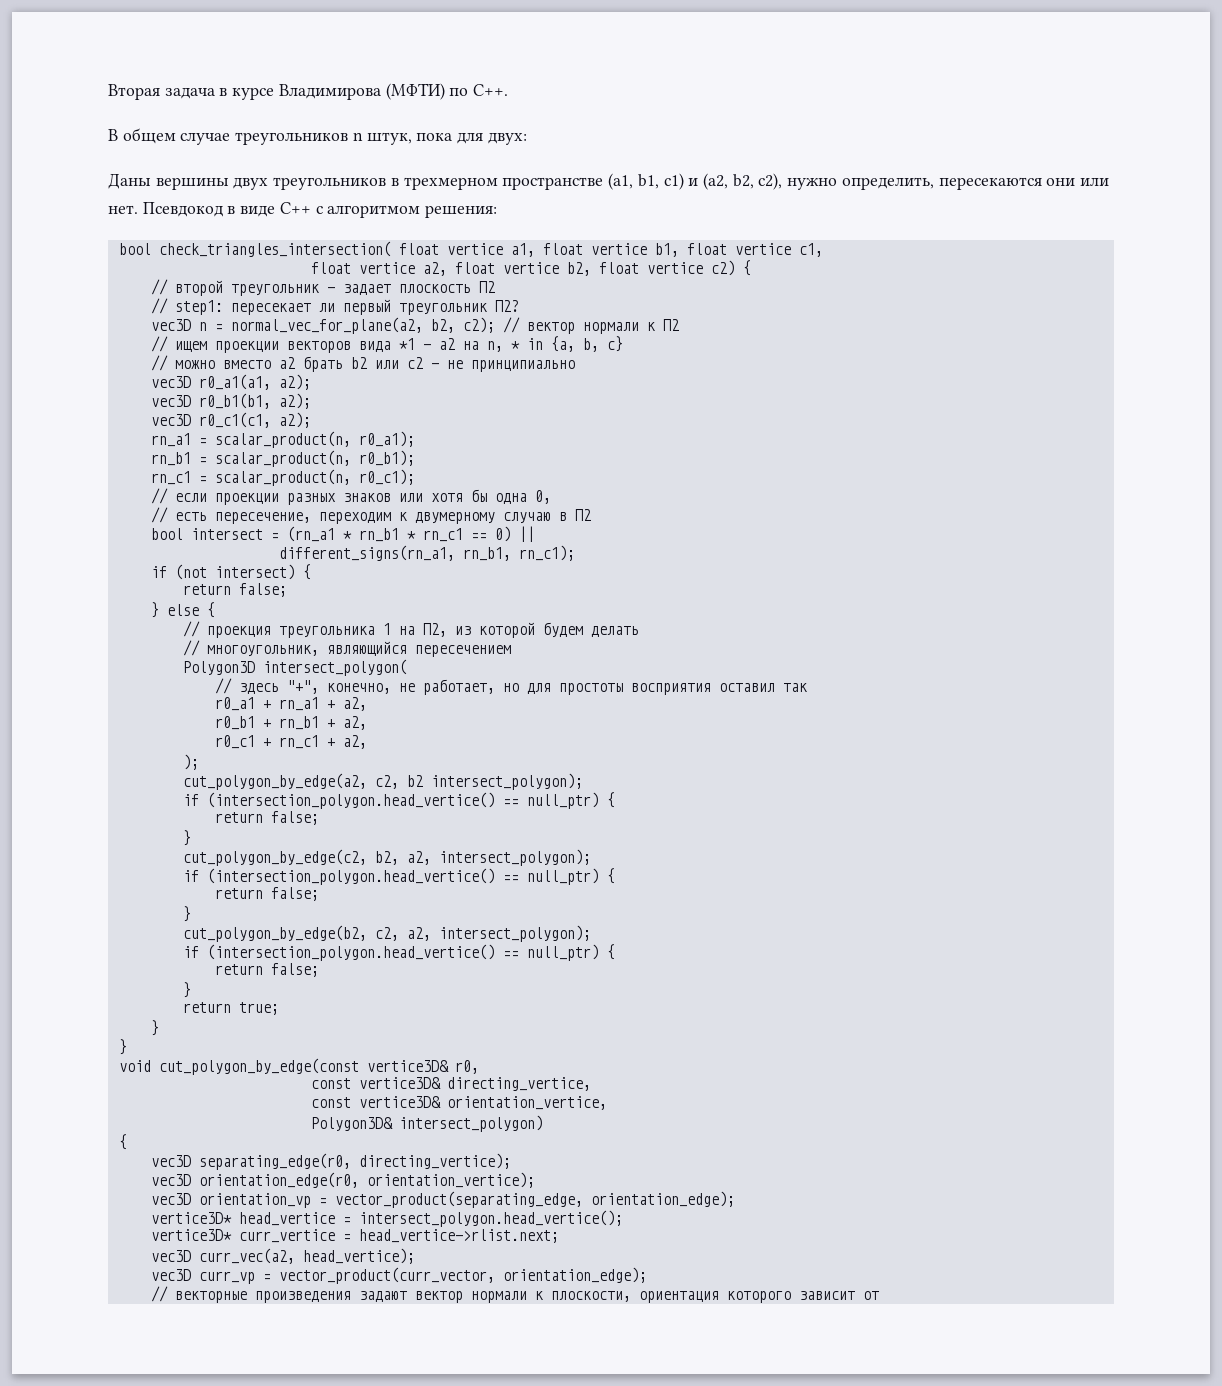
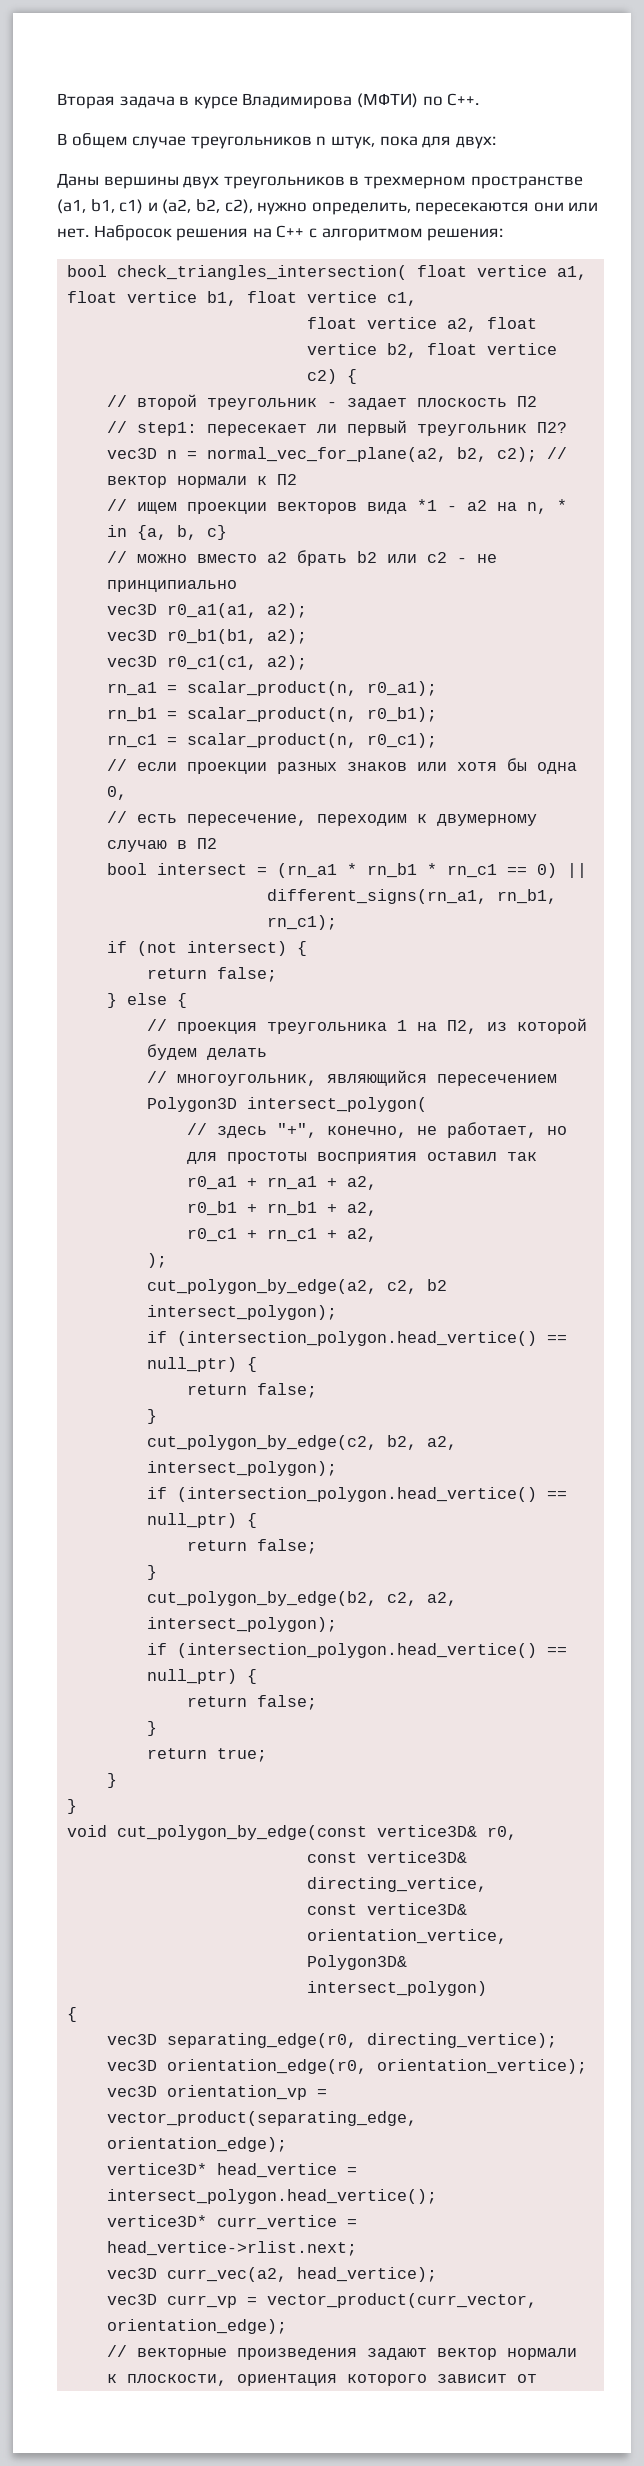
[142,202,276,217] Псевдокод в виде -> [93,225,272,241] Набросок решения на

